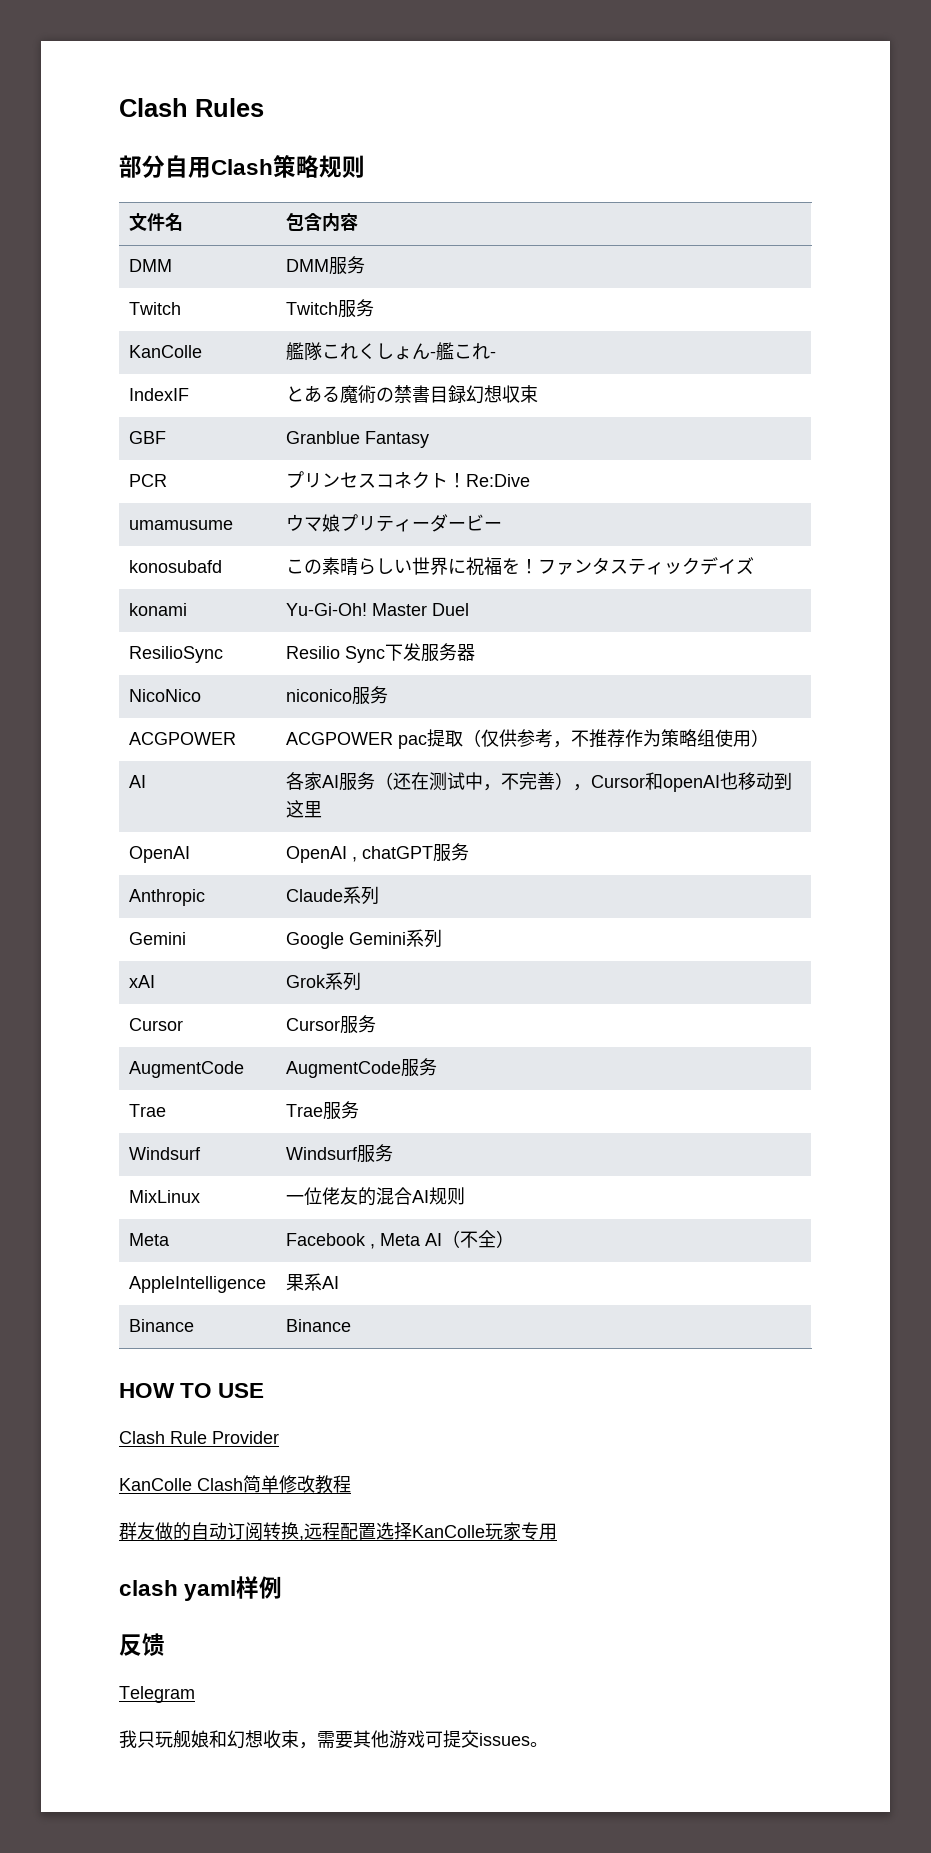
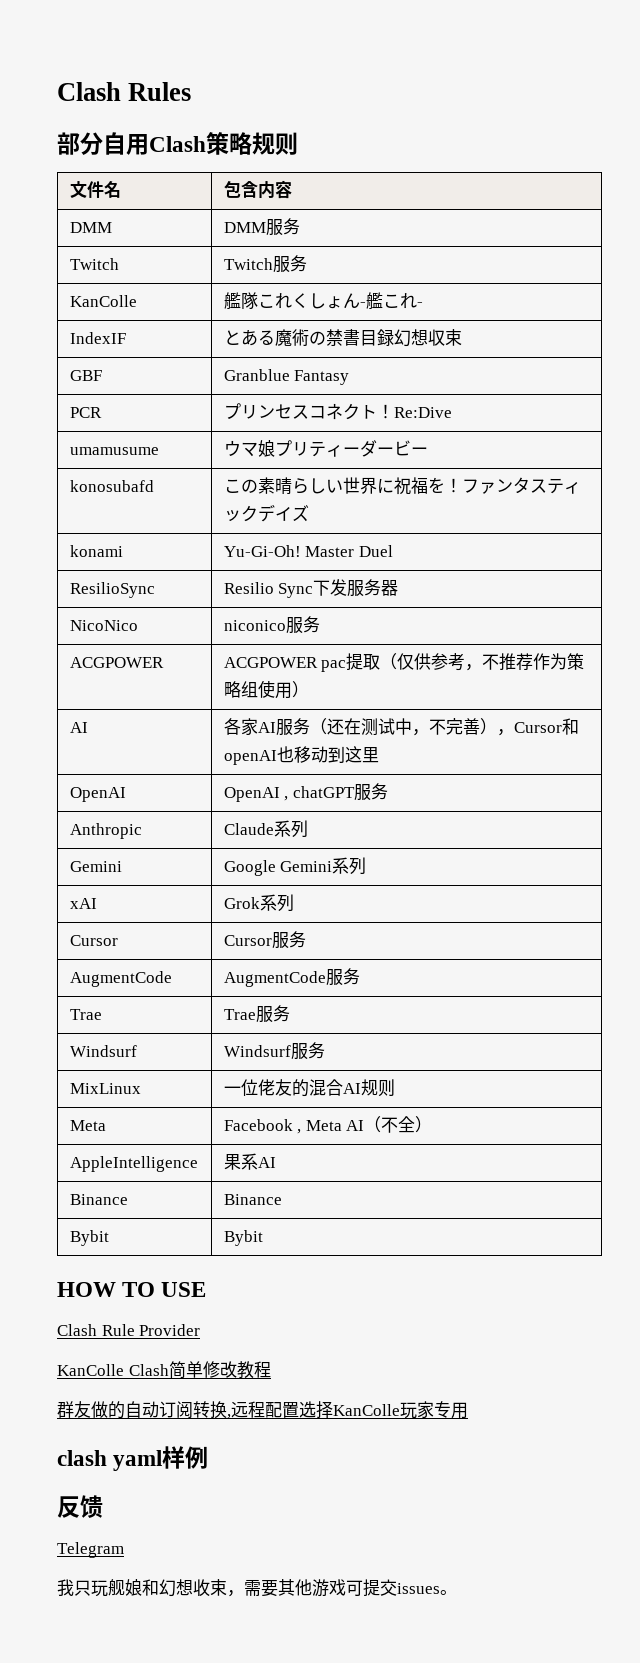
(351, 1325) none -> [69,1230,109,1246] [223,1230,263,1246] // Bybit | Bybit

